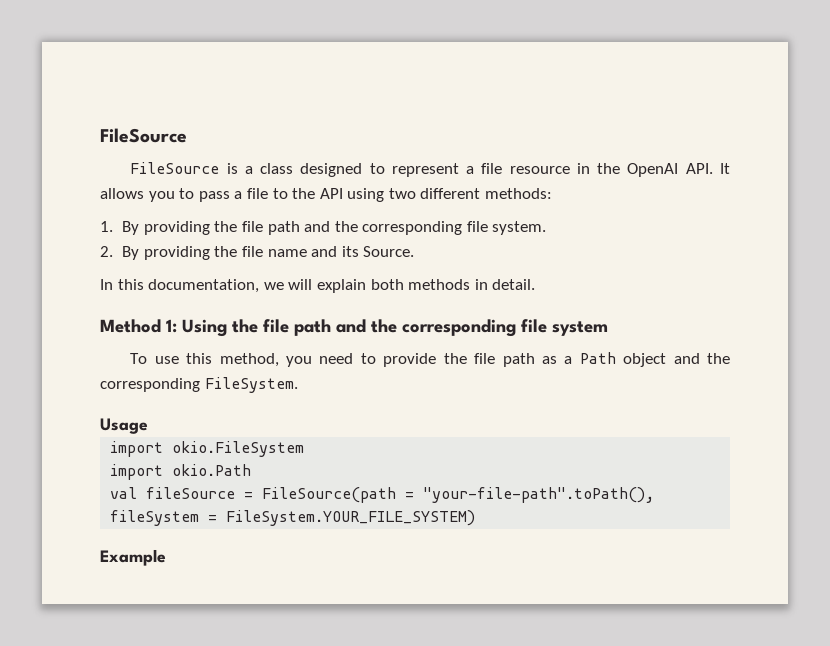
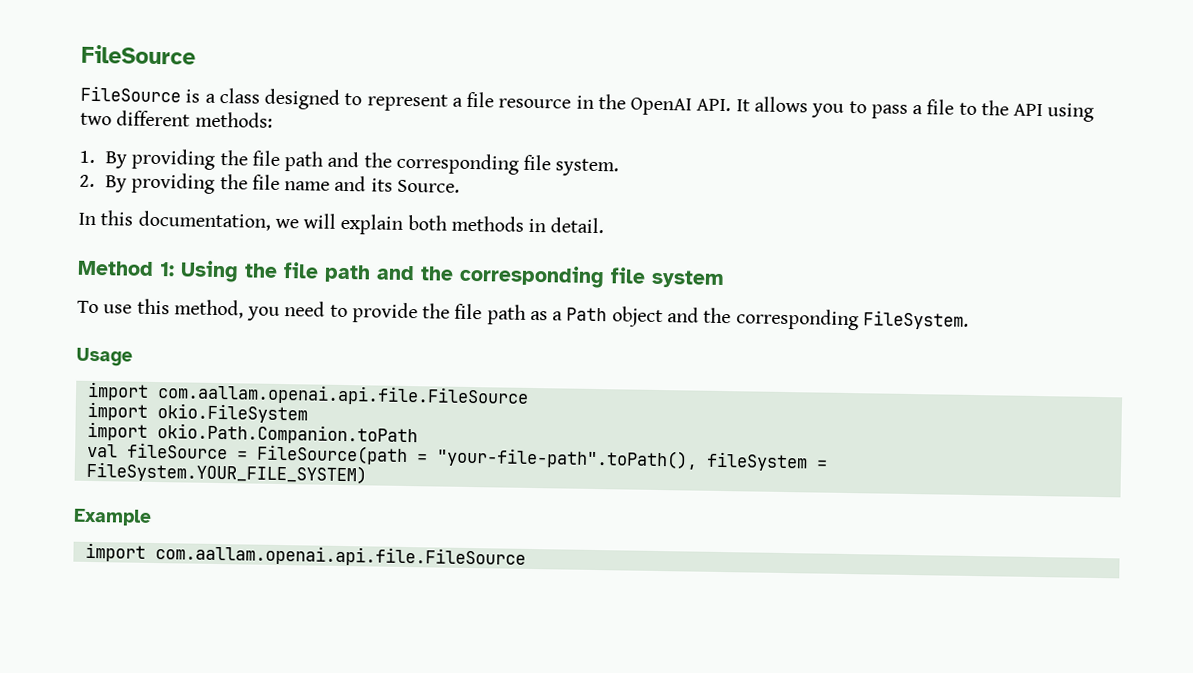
(148, 426) none -> [86,381,529,407] // import com.aallam.openai.api.file.FileSource
[172,464,252,476] okio.Path -> [156,423,418,446] okio.Path.Companion.toPath
(166, 557) none -> [84,542,526,568] // import com.aallam.openai.api.file.FileSource

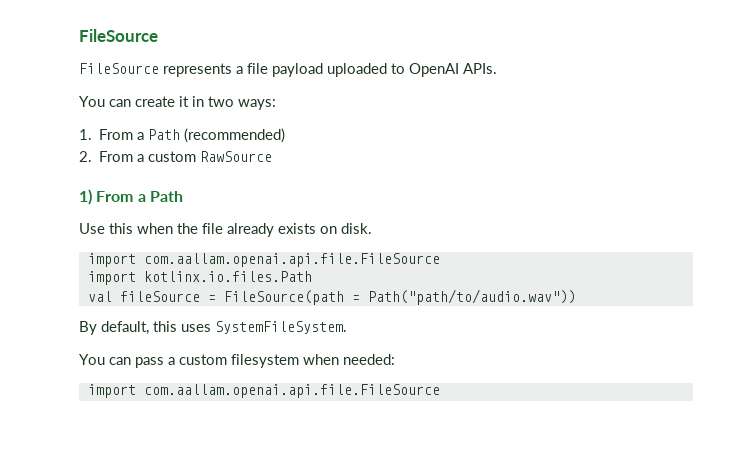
[185,87,1095,122] [80,110,273,128] [79,148,620,177] [79,172,460,194] [78,210,605,235] [77,260,725,289] [77,298,969,331] [76,347,133,367] is a class designed to represent a file resource in the OpenAI API. It allows you to pass a file to the API using two different methods: // 1. By providing the file path and the corresponding file system. // 2. By providing the file name and its Source. // In this documentation, we will explain both methods in detail. // Method 1: Using the file path and the corresponding file system // To use this method, you need to provide the file path as a Path object and the corresponding FileSystem. // Usage -> [163,63,497,77] [79,96,276,110] [79,128,286,143] [79,151,273,162] [79,189,183,205] [79,223,372,237] represents a file payload uploaded to OpenAI APIs. // You can create it in two ways: // 1. From a Path (recommended) // 2. From a custom RawSource // 1) From a Path // Use this when the file already exists on disk.
[156,403,308,424] [86,421,418,446] okio.FileSystem // import okio.Path.Companion.toPath -> [143,271,312,282] kotlinx.io.files.Path
[435,447,828,472] [85,461,367,485] [73,508,152,526] "your-file-path".toPath(), fileSystem = FileSystem.YOUR_FILE_SYSTEM) // Example -> [367,289,576,305] [79,321,347,335] [79,354,395,368] Path("path/to/audio.wav")) // By default, this uses SystemFileSystem. // You can pass a custom filesystem when needed:

